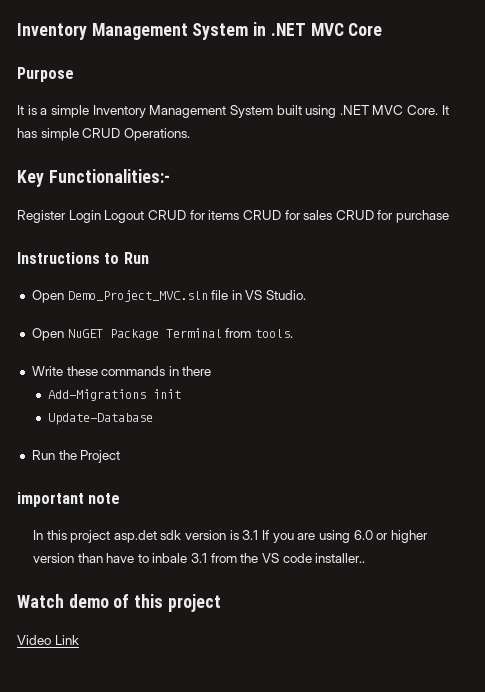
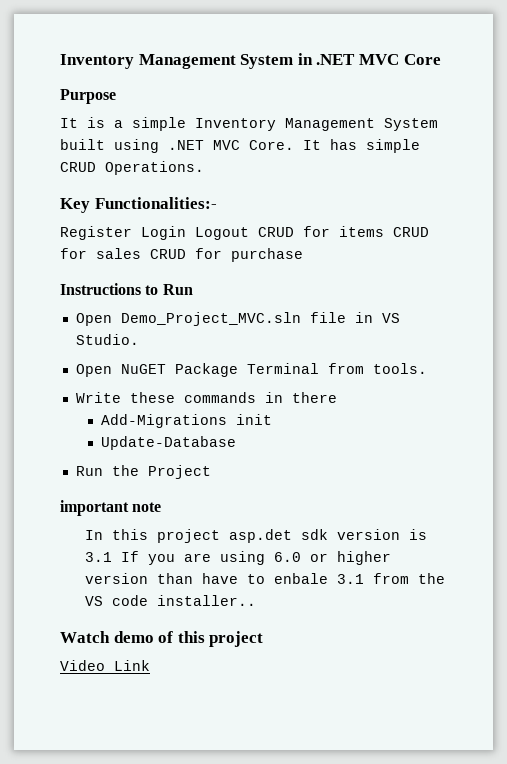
[152,553,188,563] inbale -> [273,573,328,584] enbale

